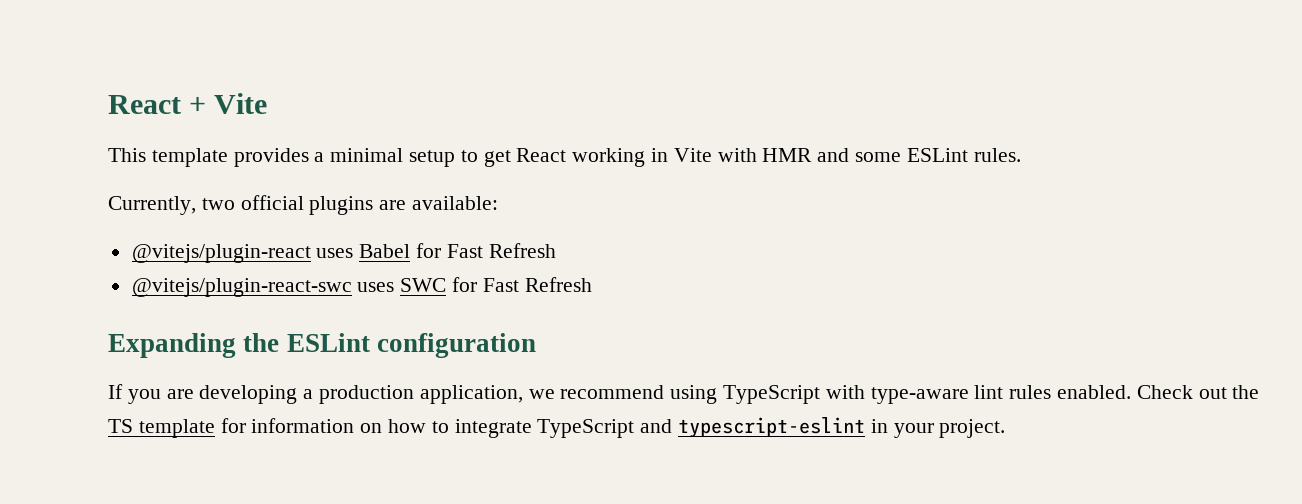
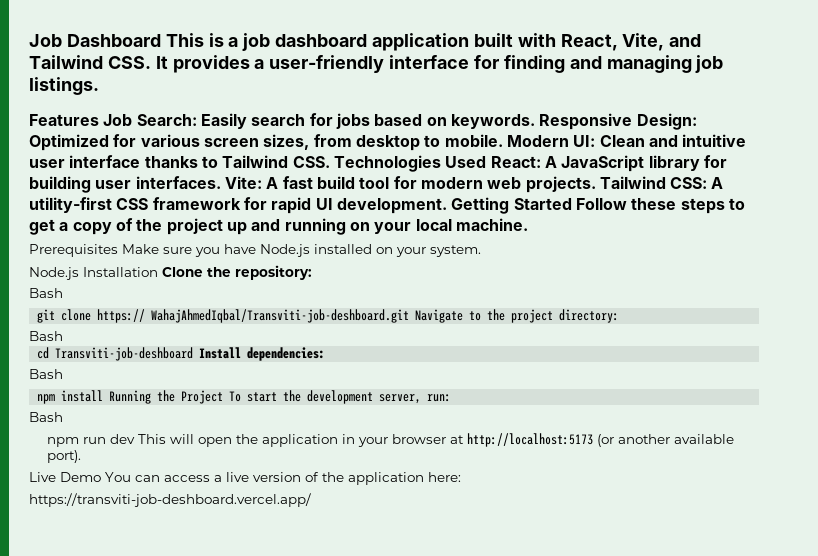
[108,93,268,114] [108,148,1021,167] [108,195,499,215] [131,243,556,263] [131,277,592,297] [108,333,536,358] [108,384,1260,404] [108,417,1006,438] React + Vite // This template provides a minimal setup to get React working in Vite with HMR and some ESLint rules. // Currently, two official plugins are available: // @vitejs/plugin-react uses Babel for Fast Refresh // @vitejs/plugin-react-swc uses SWC for Fast Refresh // Expanding the ESLint configuration // If you are developing a production application, we recommend using TypeScript with type-aware lint rules enabled. Check out the TS template for information on how to integrate TypeScript and typescript-eslint in your project. -> [29,33,702,51] [29,55,724,73] [29,77,99,95] [29,113,697,130] [29,134,747,151] [29,155,727,172] [29,176,724,193] [29,197,745,214] [29,218,528,235] [29,244,481,257] [29,265,312,280] [29,288,63,298] [37,309,620,323] [29,331,63,341] [37,347,326,361] [29,369,63,379] [37,390,452,404] [29,412,63,422] [46,433,734,447] [46,450,81,463] [29,472,461,485] [29,493,311,507] Job Dashboard This is a job dashboard application built with React, Vite, and Tailwind CSS. It provides a user-friendly interface for finding and managing job listings. // Features Job Search: Easily search for jobs based on keywords. Responsive Design: Optimized for various screen sizes, from desktop to mobile. Modern UI: Clean and intuitive user interface thanks to Tailwind CSS. Technologies Used React: A JavaScript library for building user interfaces. Vite: A fast build tool for modern web projects. Tailwind CSS: A utility-first CSS framework for rapid UI development. Getting Started Follow these steps to get a copy of the project up and running on your local machine. // Prerequisites Make sure you have Node.js installed on your system. // Node.js Installation Clone the repository: // Bash // git clone https:// WahajAhmedIqbal/Transviti-job-deshboard.git Navigate to the project directory: // Bash // cd Transviti-job-deshboard Install dependencies: // Bash // npm install Running the Project To start the development server, run: // Bash // npm run dev This will open the application in your browser at http://localhost:5173 (or another available port). // Live Demo You can access a live version of the application here: // https://transviti-job-deshboard.vercel.app/

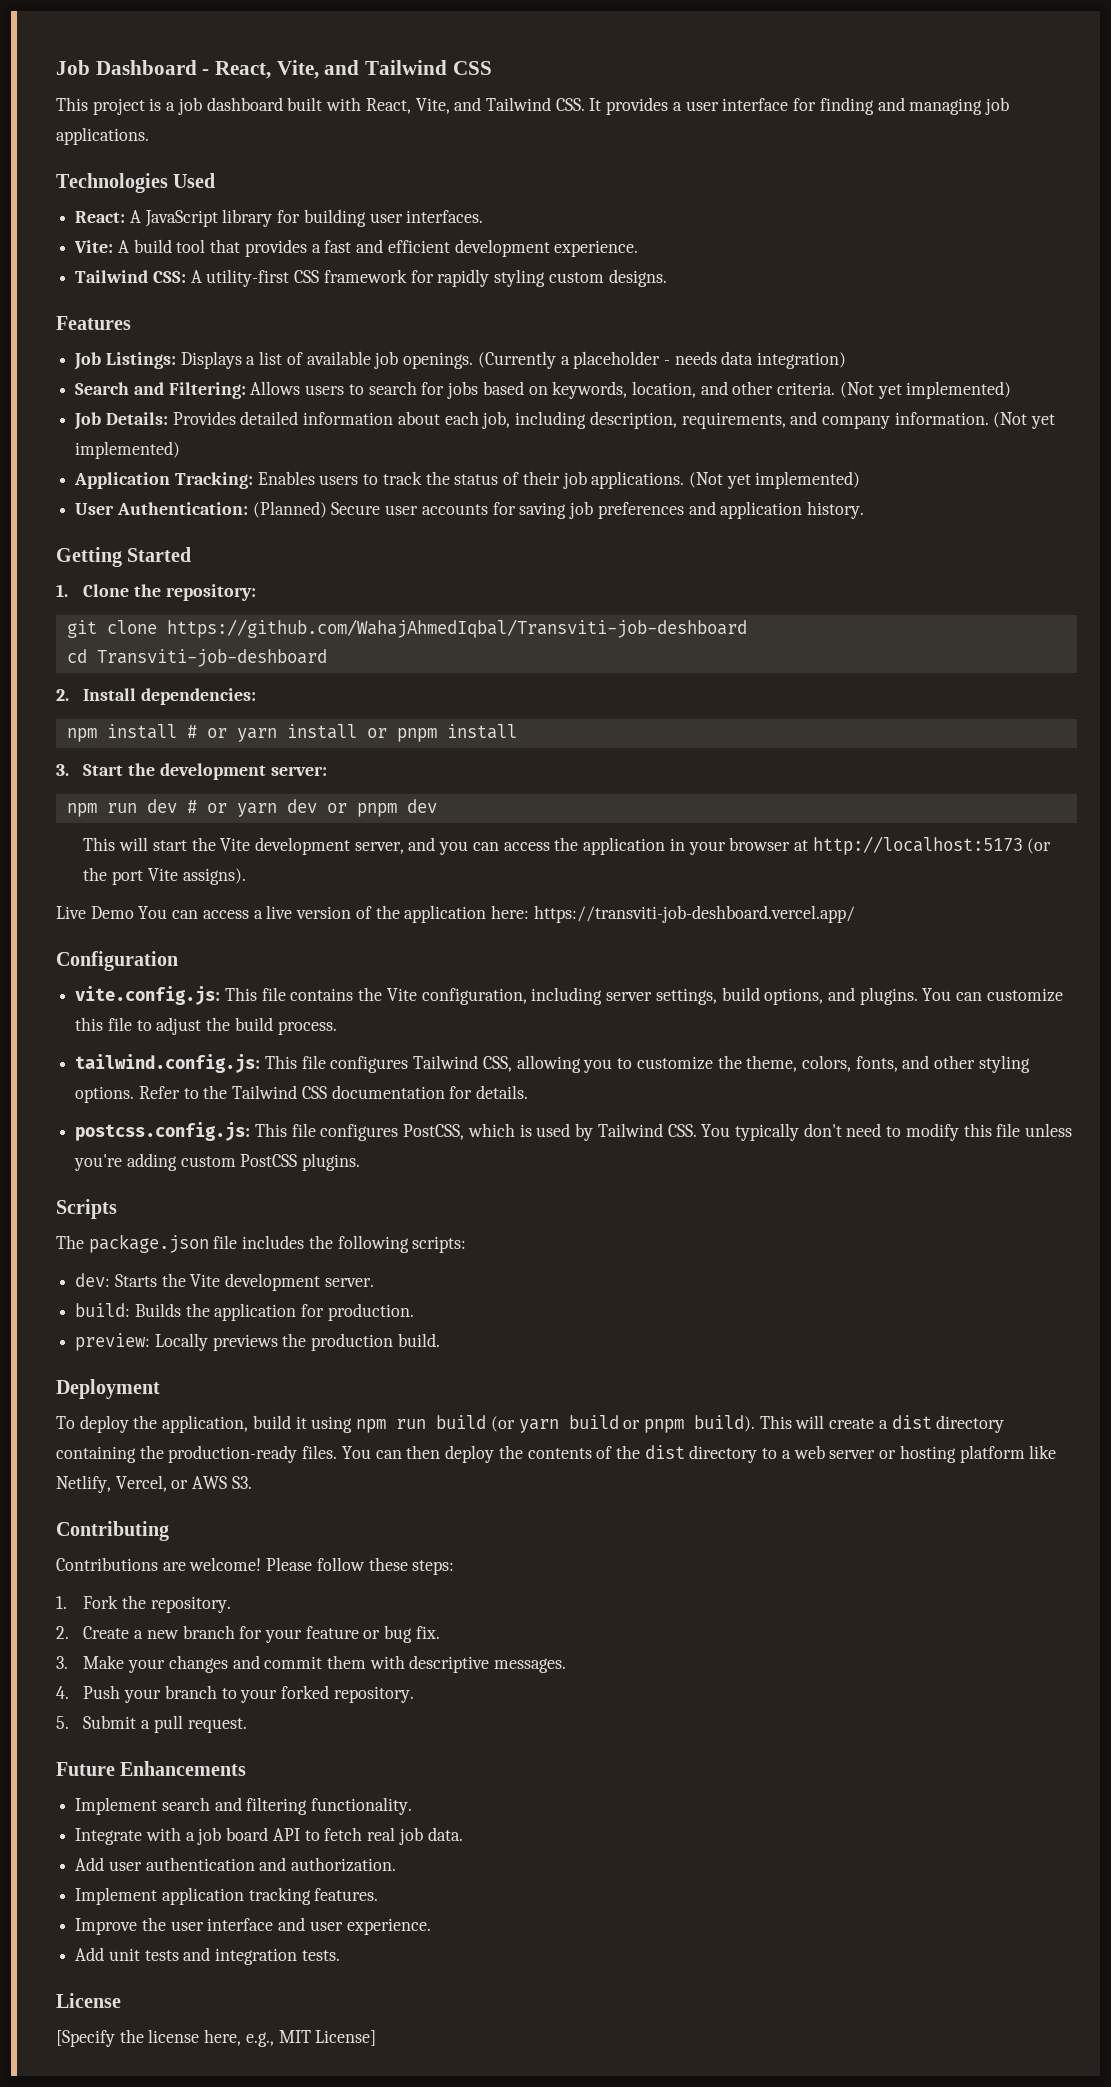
[165,33,204,47] This -> [202,60,492,79] [56,97,145,115] - React, Vite, and Tailwind CSS // This project
[372,33,470,51] application -> (283, 104) none
[269,55,385,73] user-friendly -> [685,101,719,111] user
[29,77,99,95] [29,113,697,130] [29,134,747,151] [29,155,330,168] listings. // Features Job Search: Easily search for jobs based on keywords. Responsive Design: Optimized for various screen sizes, from desktop to mobile. Modern UI: Clean and intuitive user interface thanks to Tailwind CSS. -> [56,127,149,145] applications. //
(487, 162) none -> (216, 180) //
(221, 182) none -> (484, 216) //
[282,176,313,189] fast -> (129, 246) none
[393,176,596,193] for modern web projects. -> [210,239,639,257] that provides a fast and efficient development experience. //
[271,197,745,214] [29,218,528,235] [29,244,481,257] [29,267,158,280] rapid UI development. Getting Started Follow these steps to get a copy of the project up and running on your local machine. // Prerequisites Make sure you have Node.js installed on your system. // Node.js Installation -> [437,269,667,287] [56,316,131,330] [74,351,847,370] [75,381,1012,399] [74,411,1056,430] [75,441,181,459] [74,471,861,489] [75,501,864,519] [56,547,192,567] [56,584,68,597] rapidly styling custom designs. // Features // Job Listings: Displays a list of available job openings. (Currently a placeholder - needs data integration) // Search and Filtering: Allows users to search for jobs based on keywords, location, and other criteria. (Not yet implemented) // Job Details: Provides detailed information about each job, including description, requirements, and company information. (Not yet implemented) // Application Tracking: Enables users to track the status of their job applications. (Not yet implemented) // User Authentication: (Planned) Secure user accounts for saving job preferences and application history. // Getting Started // 1.
[29,288,63,298] // Bash -> (256, 592) none
[97,309,620,323] [29,331,63,341] https:// WahajAhmedIqbal/Transviti-job-deshboard.git Navigate to the project directory: // Bash -> [166,619,747,638] https://github.com/WahajAhmedIqbal/Transviti-job-deshboard
(194, 354) none -> [56,689,69,701] // 2.
[29,369,63,379] // Bash -> (257, 696) none
[109,390,452,404] [29,412,63,422] [46,434,232,447] Running the Project To start the development server, run: // Bash // npm run dev This will open -> [186,724,517,742] [56,763,327,780] [66,799,437,817] [83,837,550,855] # or yarn install or pnpm install // 3. Start the development server: // npm run dev # or yarn dev or pnpm dev // This will start the Vite development server, and you can access
[617,434,734,444] [46,450,81,463] another available port). -> [83,867,246,885] the port Vite assigns).
[29,493,311,507] // https://transviti-job-deshboard.vercel.app/ -> [533,905,855,923] [56,951,178,971] [75,986,1063,1005] [75,1017,337,1035] [75,1054,1030,1073] [75,1085,529,1103] [75,1122,1073,1141] [74,1153,361,1171] [56,1199,117,1219] [56,1234,467,1253] [75,1273,374,1291] [75,1303,414,1321] [75,1333,440,1351] [56,1379,160,1399] [56,1415,1005,1433] [56,1445,1057,1463] [56,1475,252,1493] [56,1521,169,1541] [56,1557,455,1575] [56,1595,231,1613] [56,1625,440,1643] [56,1655,567,1673] [56,1685,414,1703] [56,1715,247,1733] [56,1761,247,1776] [75,1797,413,1815] [75,1827,463,1845] [75,1857,397,1872] [75,1887,379,1905] [75,1917,431,1935] [75,1947,340,1965] [56,1993,121,2008] [56,2029,377,2047] https://transviti-job-deshboard.vercel.app/ // Configuration // vite.config.js: This file contains the Vite configuration, including server settings, build options, and plugins. You can customize this file to adjust the build process. // tailwind.config.js: This file configures Tailwind CSS, allowing you to customize the theme, colors, fonts, and other styling options. Refer to the Tailwind CSS documentation for details. // postcss.config.js: This file configures PostCSS, which is used by Tailwind CSS. You typically don't need to modify this file unless you're adding custom PostCSS plugins. // Scripts // The package.json file includes the following scripts: // dev: Starts the Vite development server. // build: Builds the application for production. // preview: Locally previews the production build. // Deployment // To deploy the application, build it using npm run build (or yarn build or pnpm build). This will create a dist directory containing the production-ready files. You can then deploy the contents of the dist directory to a web server or hosting platform like Netlify, Vercel, or AWS S3. // Contributing // Contributions are welcome! Please follow these steps: // 1. Fork the repository. // 2. Create a new branch for your feature or bug fix. // 3. Make your changes and commit them with descriptive messages. // 4. Push your branch to your forked repository. // 5. Submit a pull request. // Future Enhancements // Implement search and filtering functionality. // Integrate with a job board API to fetch real job data. // Add user authentication and authorization. // Implement application tracking features. // Improve the user interface and user experience. // Add unit tests and integration tests. // License // [Specify the license here, e.g., MIT License]

